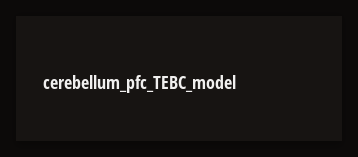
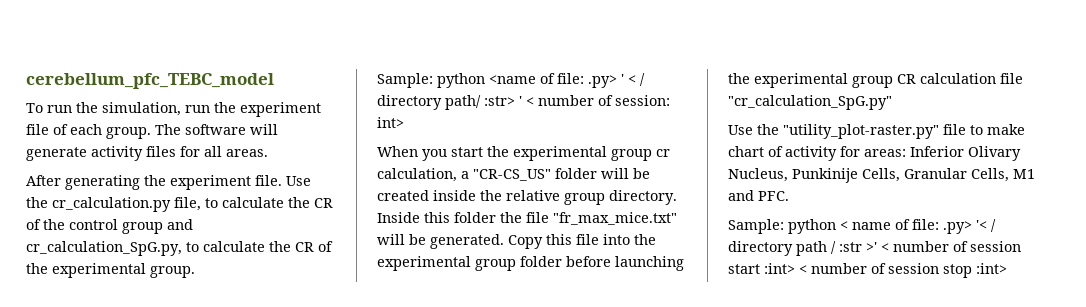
(236, 84) none -> [26,102,321,117] [26,124,278,139] [26,146,268,161] [26,175,311,190] [26,197,333,212] [26,219,193,234] [26,241,333,256] [26,263,195,278] [377,73,645,88] [377,95,670,110] [377,117,404,128] [377,146,670,161] [377,168,650,182] [377,190,677,205] [377,212,677,225] [377,234,656,249] [377,256,684,271] [728,73,1023,88] [728,95,892,110] [728,124,1025,139] [728,146,1021,161] [728,168,1035,183] [728,190,789,201] [728,219,996,234] [728,241,1021,256] [728,263,1007,278] // To run the simulation, run the experiment file of each group. The software will generate activity files for all areas. // After generating the experiment file. Use the cr_calculation.py file, to calculate the CR of the control group and cr_calculation_SpG.py, to calculate the CR of the experimental group. // Sample: python <name of file: .py> ' < / directory path/ :str> ' < number of session: int> // When you start the experimental group cr calculation, a "CR-CS_US" folder will be created inside the relative group directory. Inside this folder the file "fr_max_mice.txt" will be generated. Copy this file into the experimental group folder before launching the experimental group CR calculation file "cr_calculation_SpG.py" // Use the "utility_plot-raster.py" file to make chart of activity for areas: Inferior Olivary Nucleus, Punkinije Cells, Granular Cells, M1 and PFC. // Sample: python < name of file: .py> '< / directory path / :str >' < number of session start :int> < number of session stop :int>

